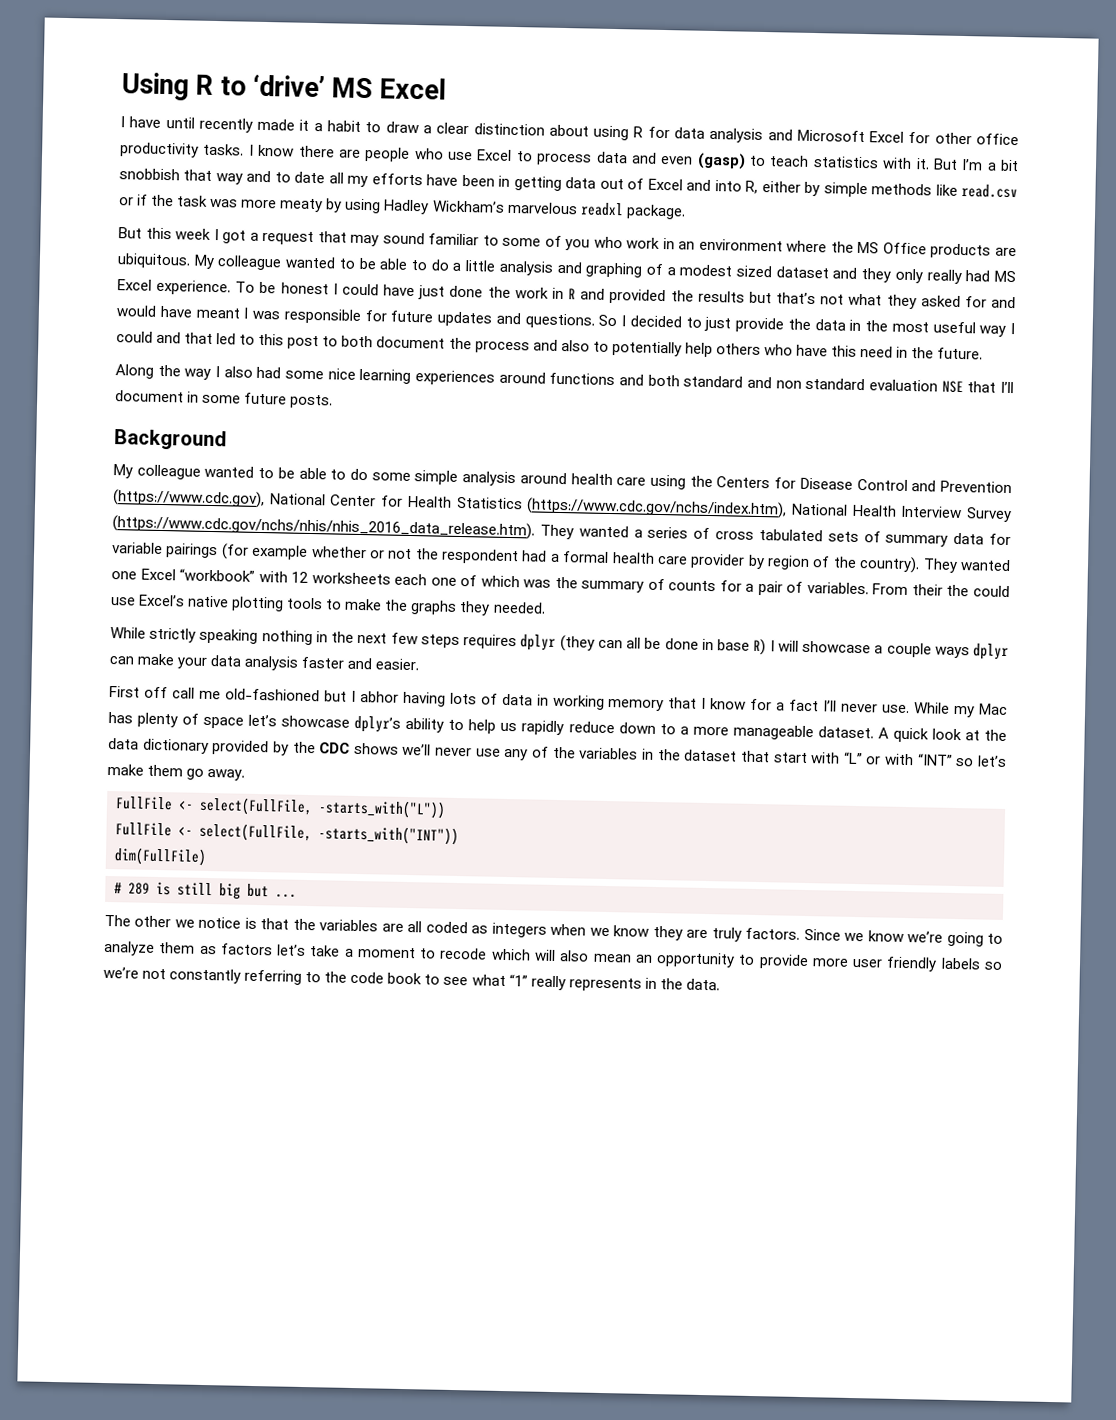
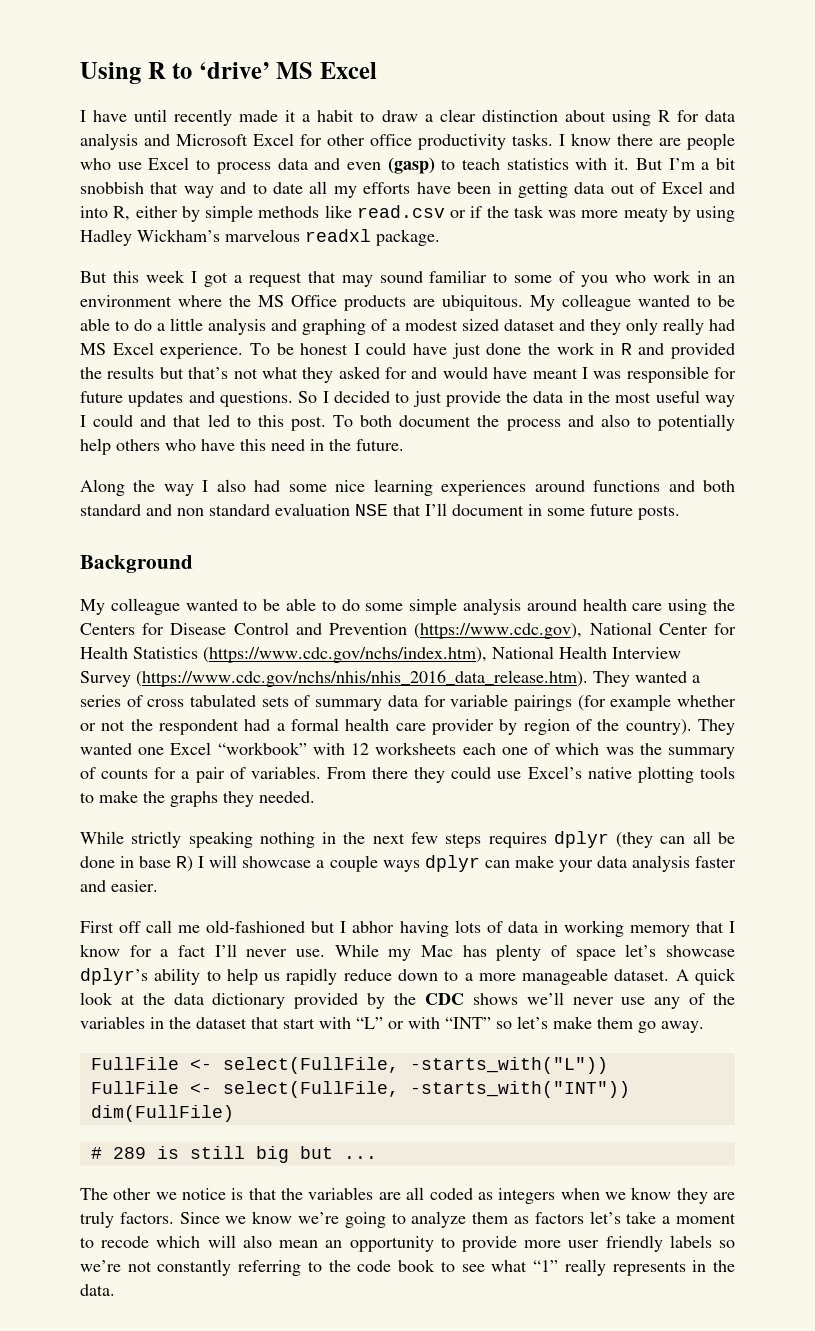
[287,335,339,350] post to -> [290,415,353,431] post. To
[911,584,970,597] their the -> [372,767,446,783] there they

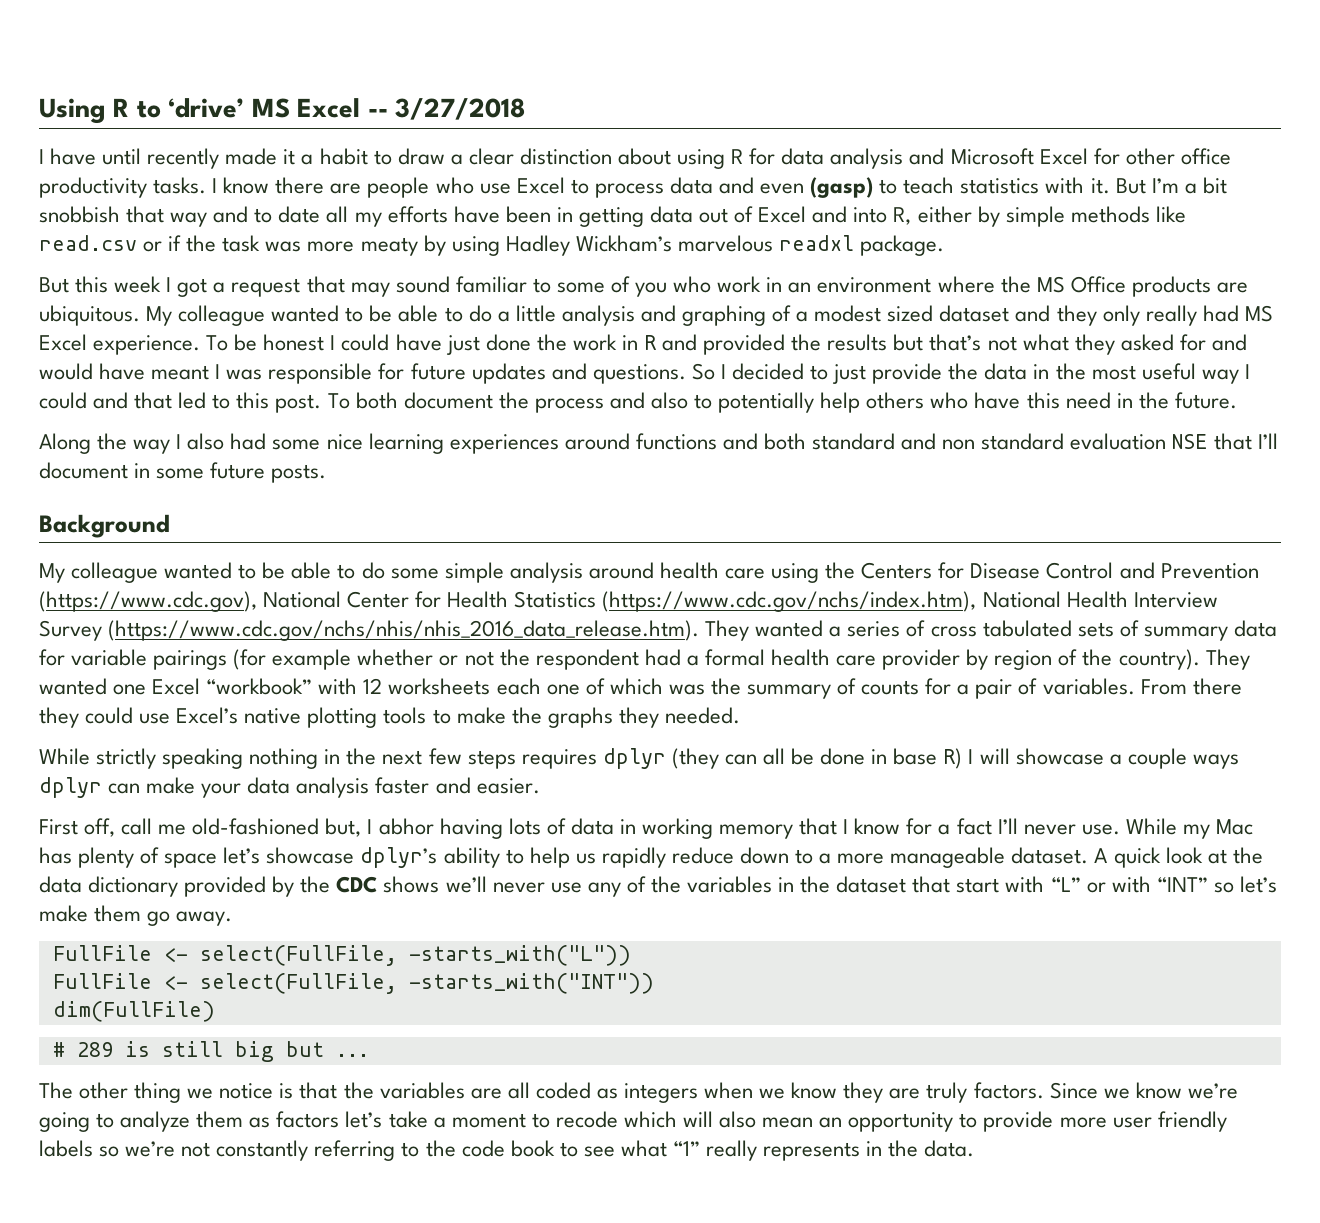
(378, 70) none -> [367,98,525,120] -- 3/27/2018
[119,921,142,933] off -> [84,818,116,837] off,
[311,921,336,933] but -> [325,818,362,837] but,
(152, 1194) none -> [134,1082,182,1103] thing

